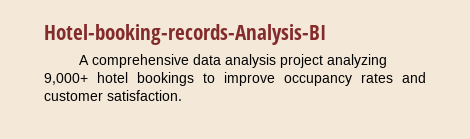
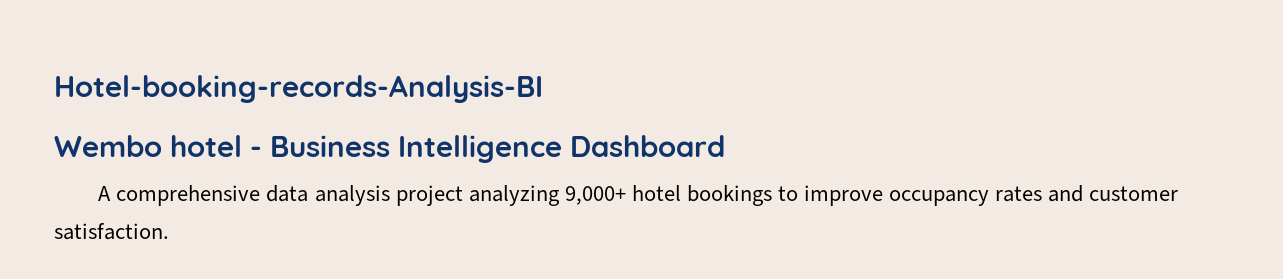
(326, 34) none -> [54,135,725,163] // Wembo hotel - Business Intelligence Dashboard

